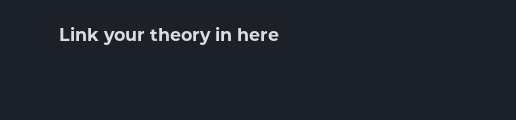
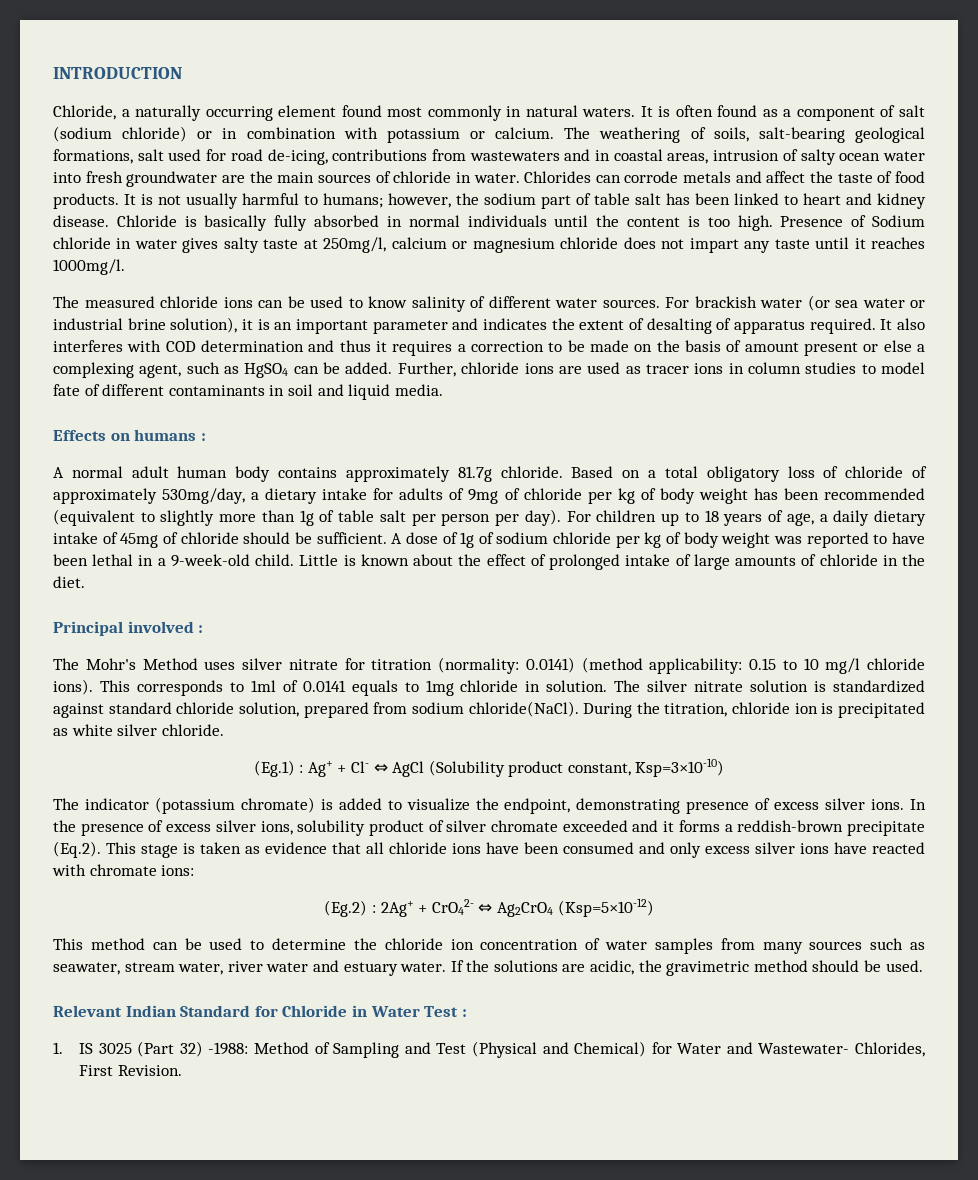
[59,26,279,45] Link your theory in here -> [53,67,182,79] [53,105,925,121] [53,126,925,143] [53,149,926,165] [53,171,925,187] [53,193,926,209] [53,215,926,231] [53,237,926,253] [53,259,125,275] [53,295,925,312] [53,317,925,334] [53,340,926,356] [53,362,926,378] [53,384,443,400] [53,429,206,441] [53,466,928,482] [53,488,925,504] [53,509,927,526] [53,532,926,548] [53,554,925,570] [53,576,85,588] [53,621,204,636] [53,657,925,674] [53,679,926,696] [53,701,925,718] [53,724,224,736] [253,758,725,777] [53,797,926,814] [53,820,926,836] [53,841,925,858] [52,864,195,876] [324,898,654,917] [53,938,926,954] [53,960,923,976] [53,1005,467,1017] [53,1041,925,1058] [79,1065,182,1076] INTRODUCTION // Chloride, a naturally occurring element found most commonly in natural waters. It is often found as a component of salt (sodium chloride) or in combination with potassium or calcium. The weathering of soils, salt-bearing geological formations, salt used for road de-icing, contributions from wastewaters and in coastal areas, intrusion of salty ocean water into fresh groundwater are the main sources of chloride in water. Chlorides can corrode metals and affect the taste of food products. It is not usually harmful to humans; however, the sodium part of table salt has been linked to heart and kidney disease. Chloride is basically fully absorbed in normal individuals until the content is too high. Presence of Sodium chloride in water gives salty taste at 250mg/l, calcium or magnesium chloride does not impart any taste until it reaches 1000mg/l. // The measured chloride ions can be used to know salinity of different water sources. For brackish water (or sea water or industrial brine solution), it is an important parameter and indicates the extent of desalting of apparatus required. It also interferes with COD determination and thus it requires a correction to be made on the basis of amount present or else a complexing agent, such as HgSO4 can be added. Further, chloride ions are used as tracer ions in column studies to model fate of different contaminants in soil and liquid media. // Effects on humans : // A normal adult human body contains approximately 81.7g chloride. Based on a total obligatory loss of chloride of approximately 530mg/day, a dietary intake for adults of 9mg of chloride per kg of body weight has been recommended (equivalent to slightly more than 1g of table salt per person per day). For children up to 18 years of age, a daily dietary intake of 45mg of chloride should be sufficient. A dose of 1g of sodium chloride per kg of body weight was reported to have been lethal in a 9-week-old child. Little is known about the effect of prolonged intake of large amounts of chloride in the diet. // Principal involved : // The Mohr's Method uses silver nitrate for titration (normality: 0.0141) (method applicability: 0.15 to 10 mg/l chloride ions). This corresponds to 1ml of 0.0141 equals to 1mg chloride in solution. The silver nitrate solution is standardized against standard chloride solution, prepared from sodium chloride(NaCl). During the titration, chloride ion is precipitated as white silver chloride. // (Eg.1) : Ag+ + Cl- ⇔ AgCl (Solubility product constant, Ksp=3×10-10) // The indicator (potassium chromate) is added to visualize the endpoint, demonstrating presence of excess silver ions. In the presence of excess silver ions, solubility product of silver chromate exceeded and it forms a reddish-brown precipitate (Eq.2). This stage is taken as evidence that all chloride ions have been consumed and only excess silver ions have reacted with chromate ions: // (Eg.2) : 2Ag+ + CrO42- ⇔ Ag2CrO4 (Ksp=5×10-12) // This method can be used to determine the chloride ion concentration of water samples from many sources such as seawater, stream water, river water and estuary water. If the solutions are acidic, the gravimetric method should be used. // Relevant Indian Standard for Chloride in Water Test : // 1. IS 3025 (Part 32) -1988: Method of Sampling and Test (Physical and Chemical) for Water and Wastewater- Chlorides, First Revision.

